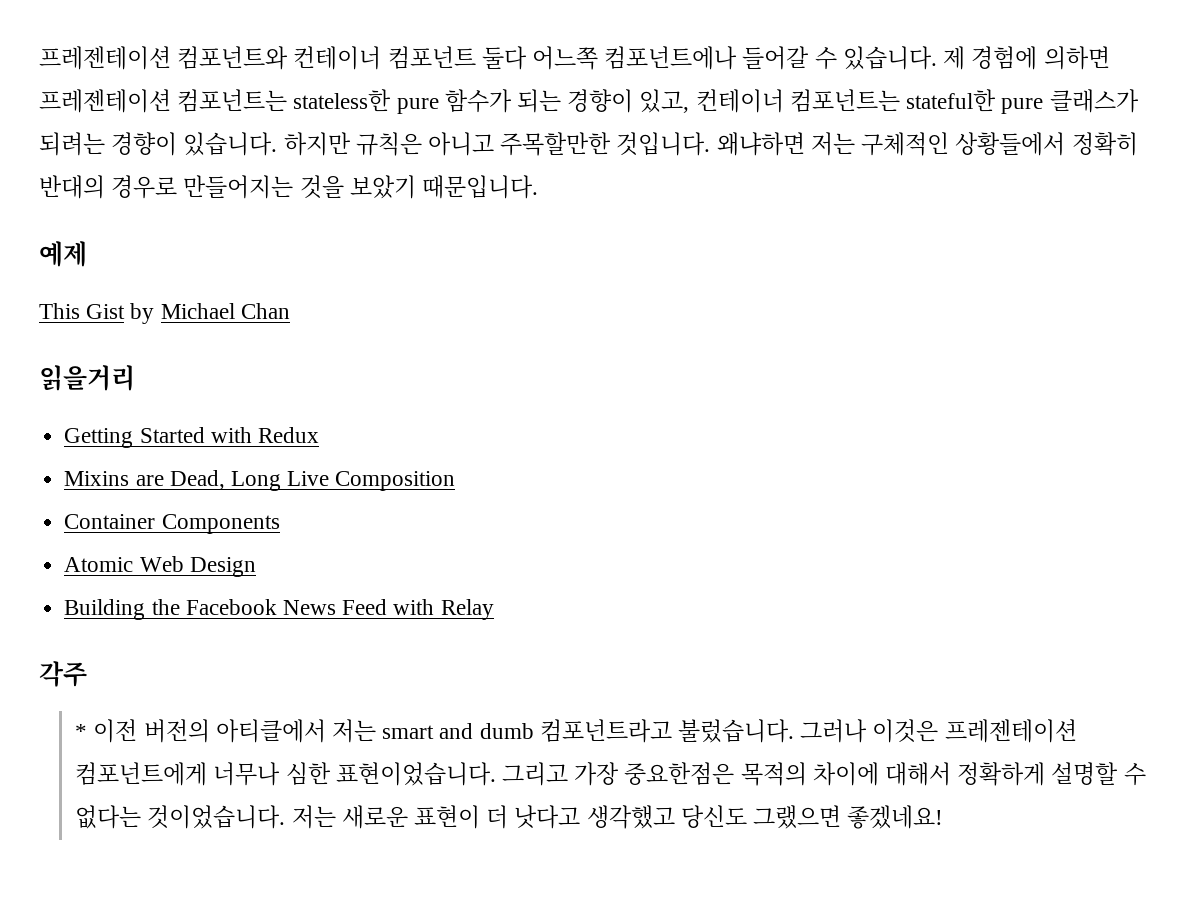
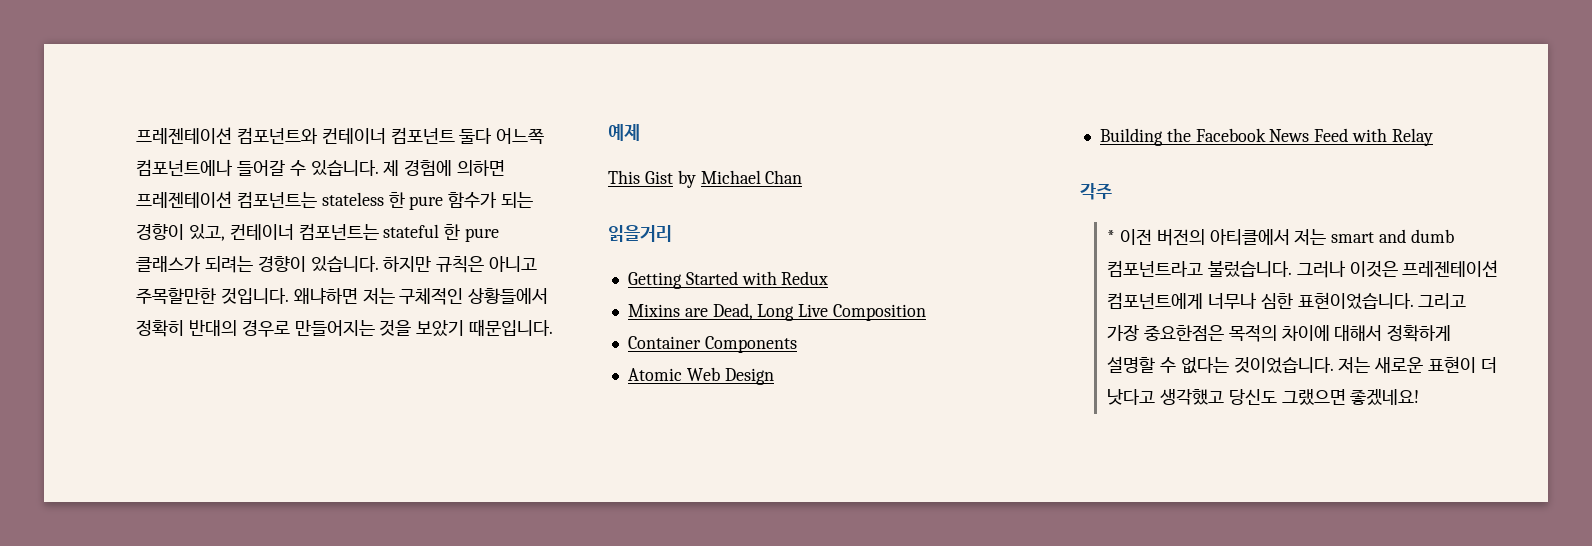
[293,89,392,112] stateless한 -> [321,192,405,208] stateless 한
[906,89,997,112] stateful한 -> [383,224,461,240] stateful 한

